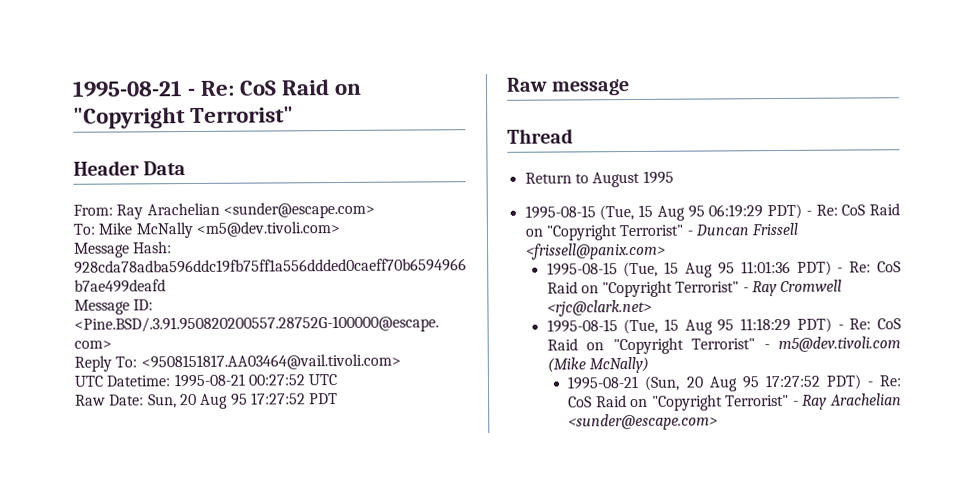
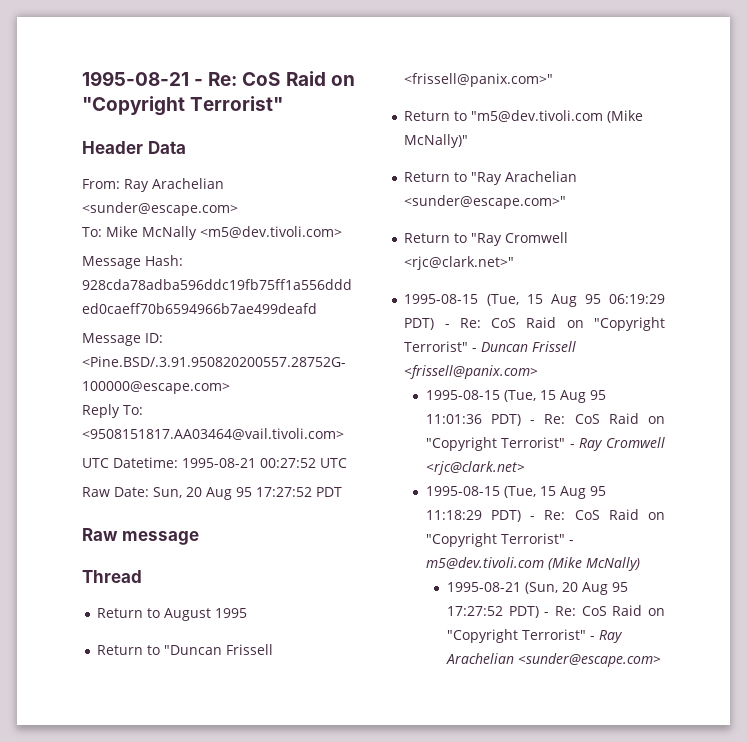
(674, 177) none -> [97,644,274,655] [404,73,554,87] [404,110,644,123] [404,134,469,148] [404,171,578,185] [404,195,567,209] [404,232,569,246] [404,256,515,270] // Return to "Duncan Frissell <frissell@panix.com>" // Return to "m5@dev.tivoli.com (Mike McNally)" // Return to "Ray Arachelian <sunder@escape.com>" // Return to "Ray Cromwell <rjc@clark.net>"

